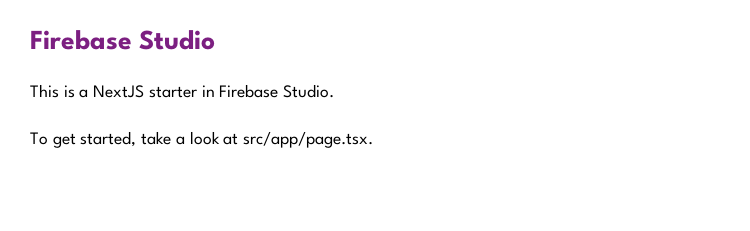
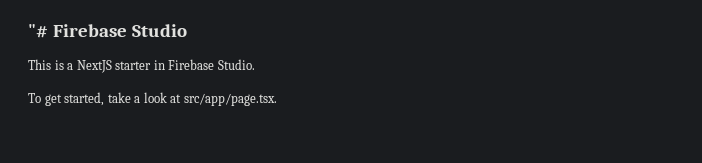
(30, 40) none -> [28,24,48,38] "#

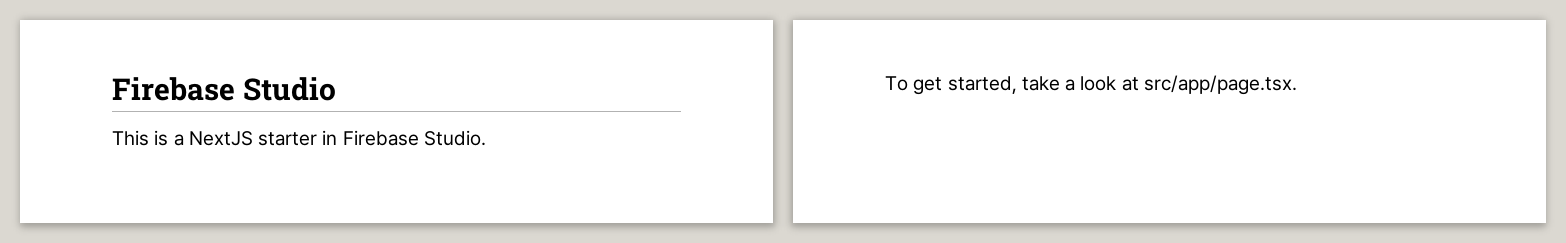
[28,24,48,38] "# -> (112, 89) none

